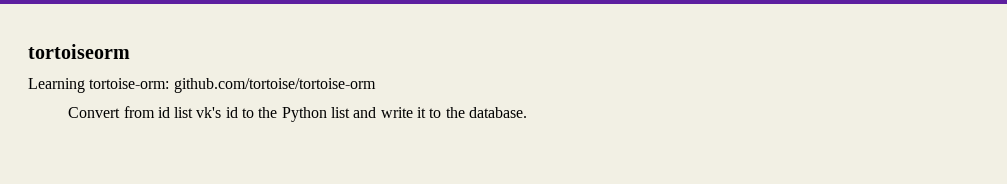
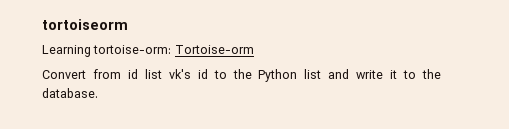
[173,78,376,93] github.com/tortoise/tortoise-orm -> [174,45,254,54] Tortoise-orm

